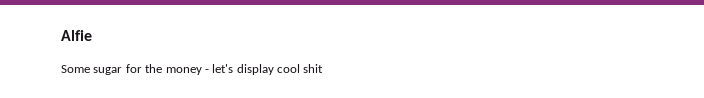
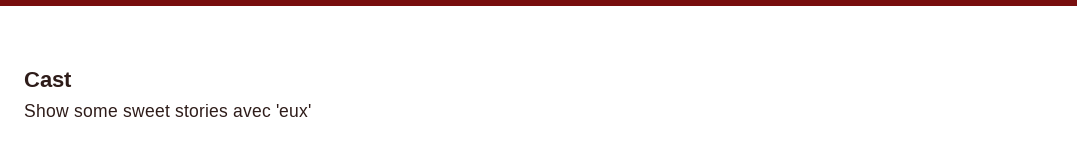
[61,30,92,41] [61,64,324,75] Alfie // Some sugar for the money - let's display cool shit -> [24,72,72,87] [24,104,311,117] Cast // Show some sweet stories avec 'eux'

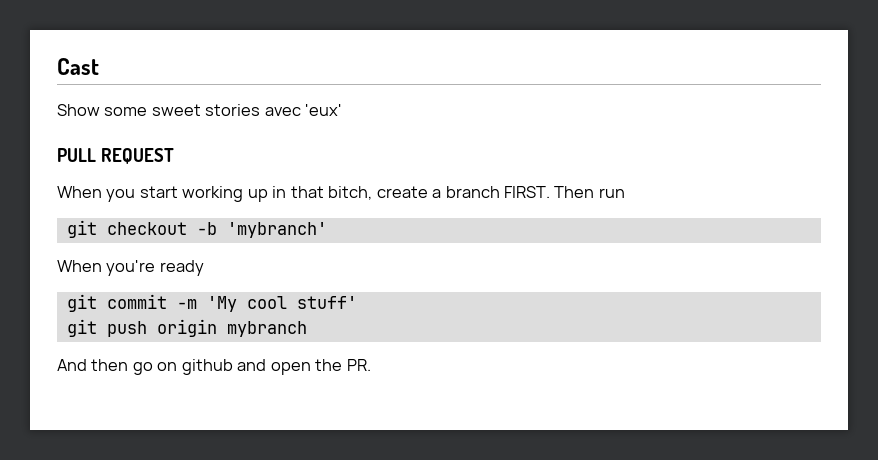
(311, 110) none -> [57,148,174,164] [57,186,625,202] [66,220,327,238] [57,260,204,276] [66,294,357,312] [66,319,307,337] [57,359,371,375] // PULL REQUEST // When you start working up in that bitch, create a branch FIRST. Then run // git checkout -b 'mybranch' // When you're ready // git commit -m 'My cool stuff' // git push origin mybranch // And then go on github and open the PR.

